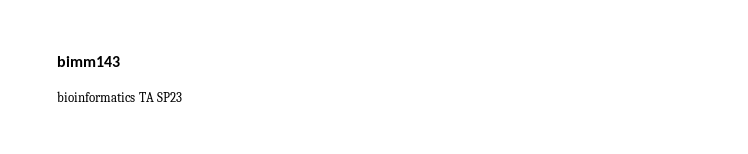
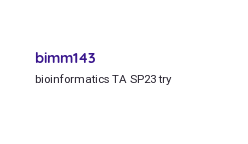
(183, 97) none -> [158,75,173,85] try

